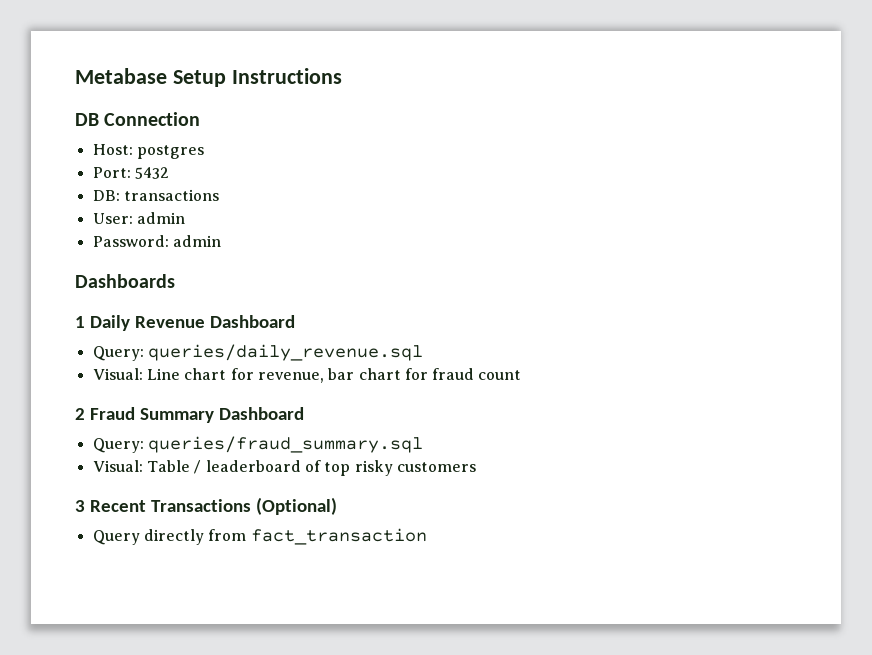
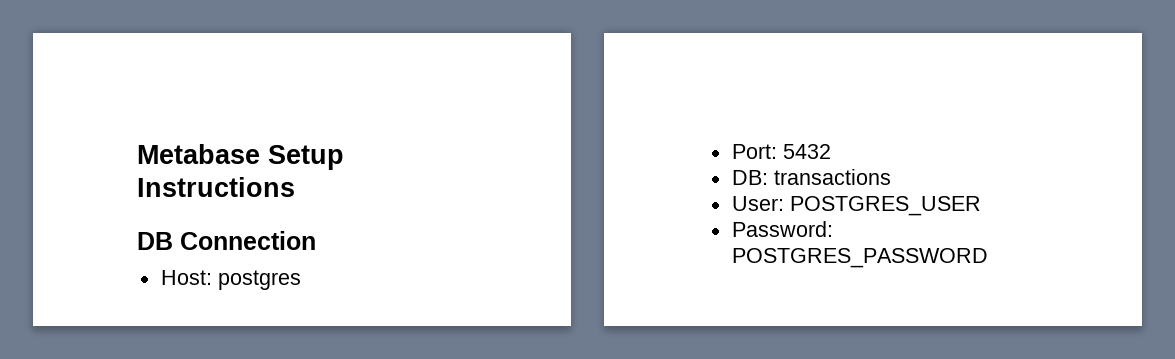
[136,212,185,224] admin -> [789,196,981,216] POSTGRES_USER
[172,235,221,247] [75,274,175,288] [75,315,295,331] [92,344,423,361] [92,368,522,383] [75,407,304,423] [92,436,423,453] [92,460,476,476] [75,497,337,515] [92,528,427,545] admin // Dashboards // 1 Daily Revenue Dashboard // Query: queries/daily_revenue.sql // Visual: Line chart for revenue, bar chart for fraud count // 2 Fraud Summary Dashboard // Query: queries/fraud_summary.sql // Visual: Table / leaderboard of top risky customers // 3 Recent Transactions (Optional) // Query directly from fact_transaction -> [731,248,988,268] POSTGRES_PASSWORD

